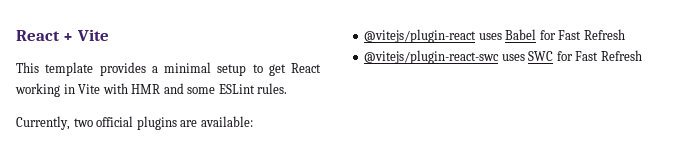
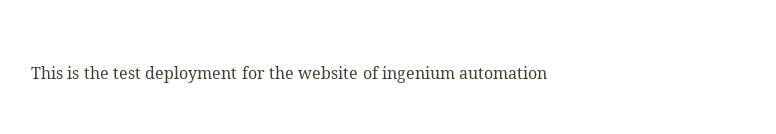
[16,29,109,41] [16,62,321,76] [15,83,288,97] [16,116,253,130] [364,29,625,43] [364,50,642,64] React + Vite // This template provides a minimal setup to get React working in Vite with HMR and some ESLint rules. // Currently, two official plugins are available: // @vitejs/plugin-react uses Babel for Fast Refresh // @vitejs/plugin-react-swc uses SWC for Fast Refresh -> [31,66,548,83] This is the test deployment for the website of ingenium automation

